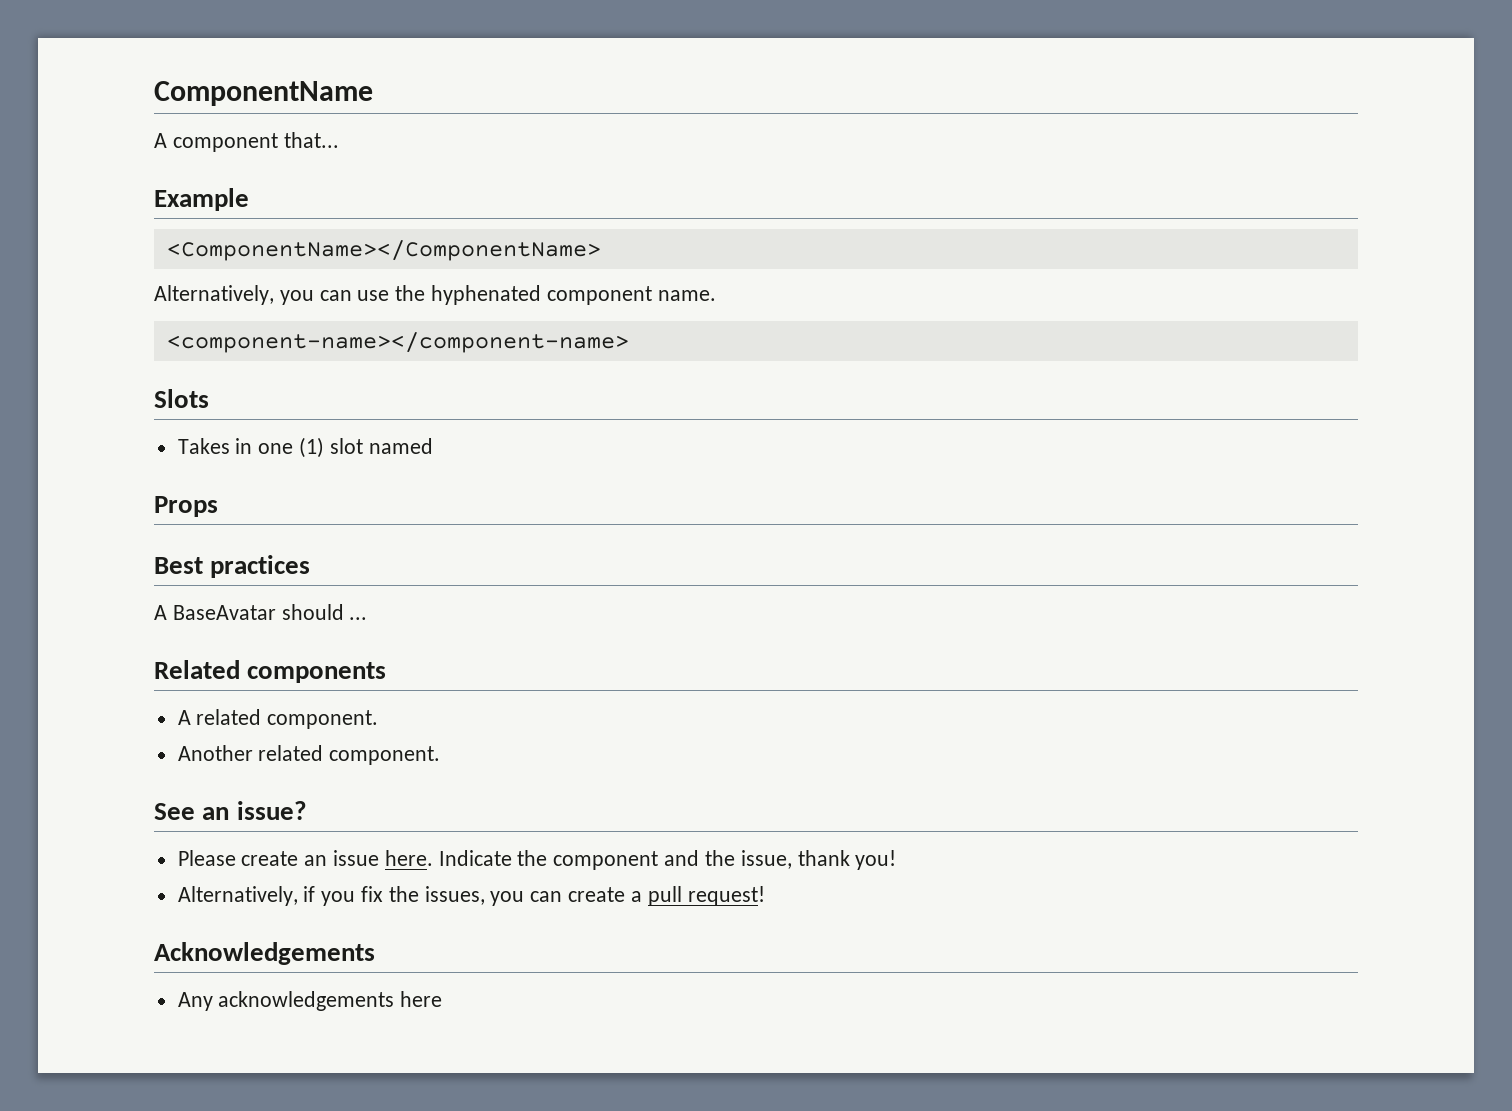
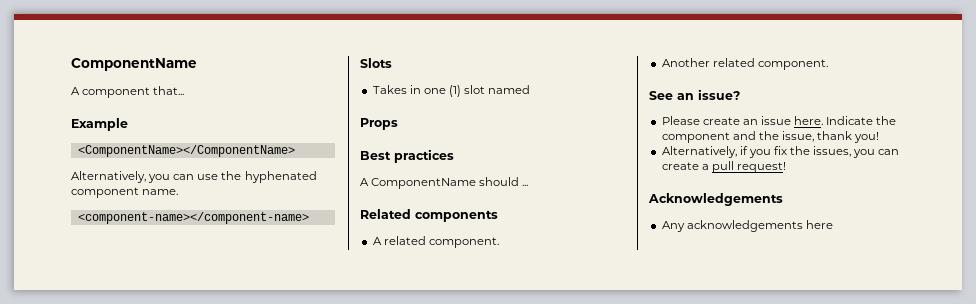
[172,605,276,620] BaseAvatar -> [371,178,477,189] ComponentName

